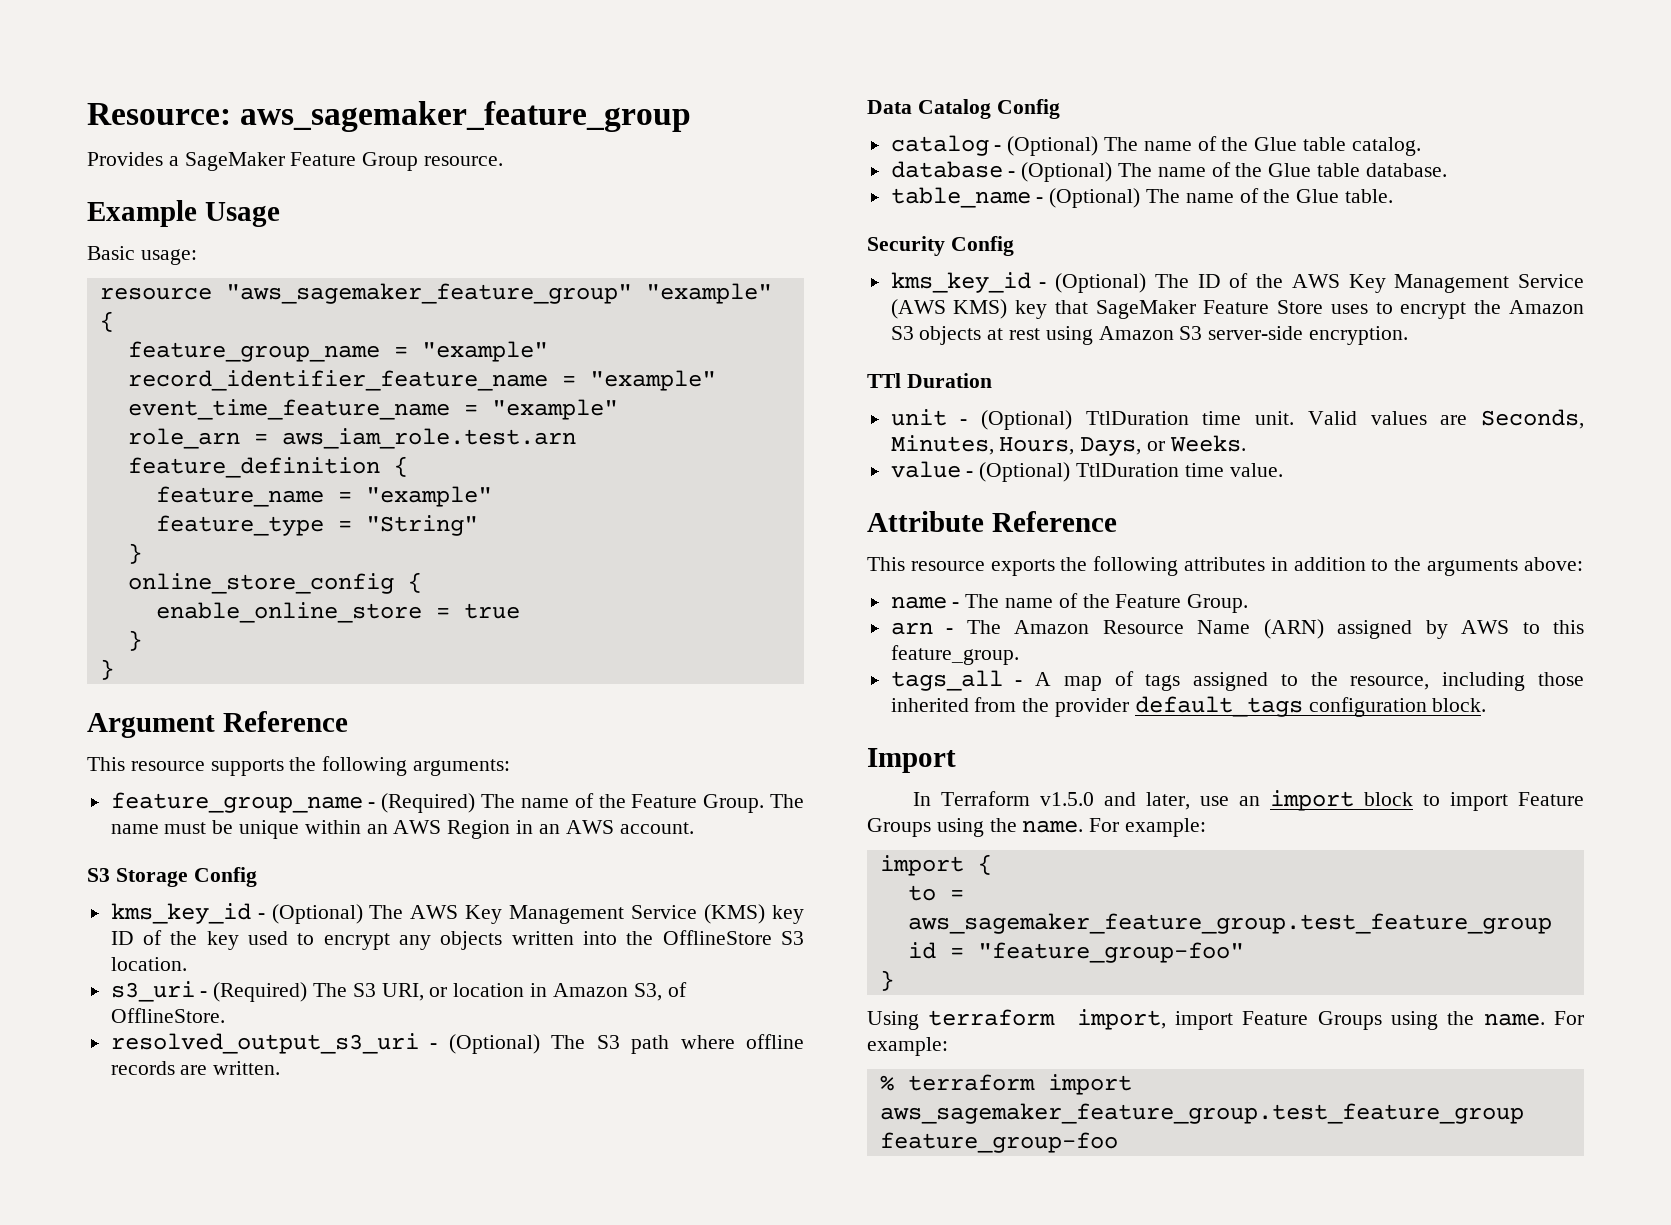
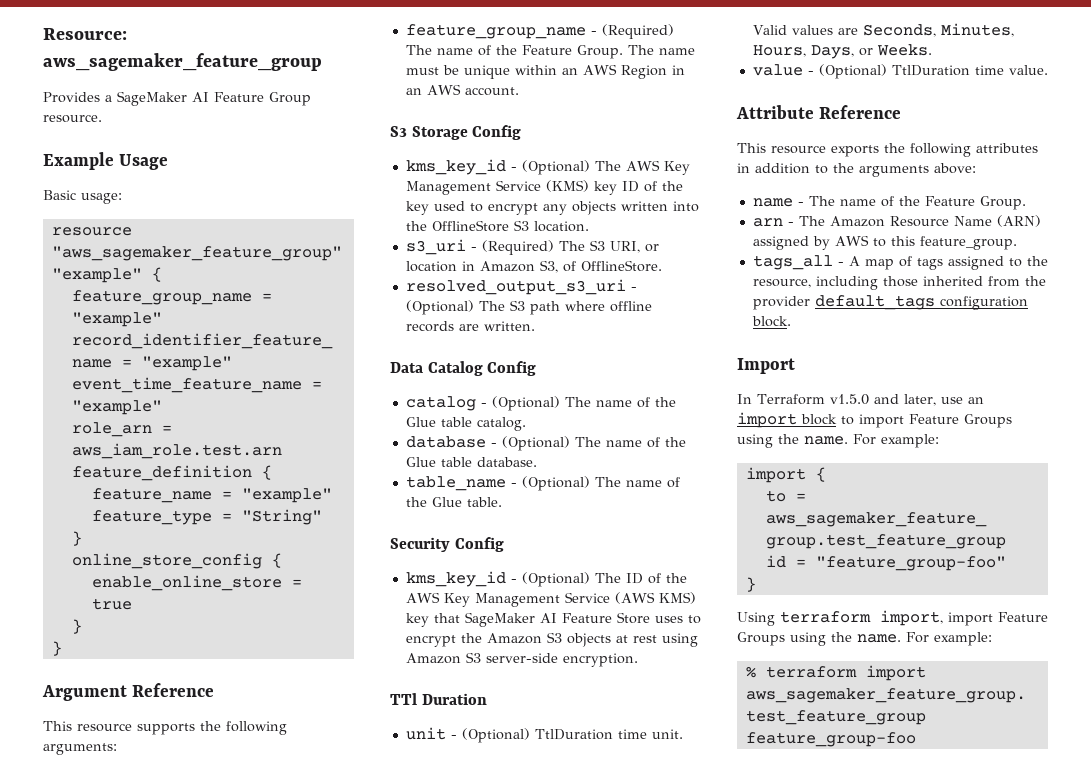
(285, 161) none -> [192,92,209,102] AI
(1196, 309) none -> [539,613,557,623] AI

